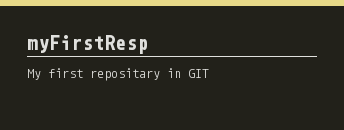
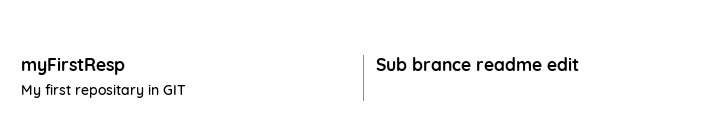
(209, 73) none -> [376,57,579,71] // Sub brance readme edit

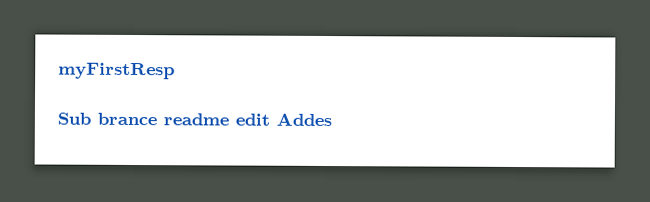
[21,84,186,98] // My first repositary in GIT -> (175, 71) none
(579, 64) none -> [276,112,332,127] Addes

